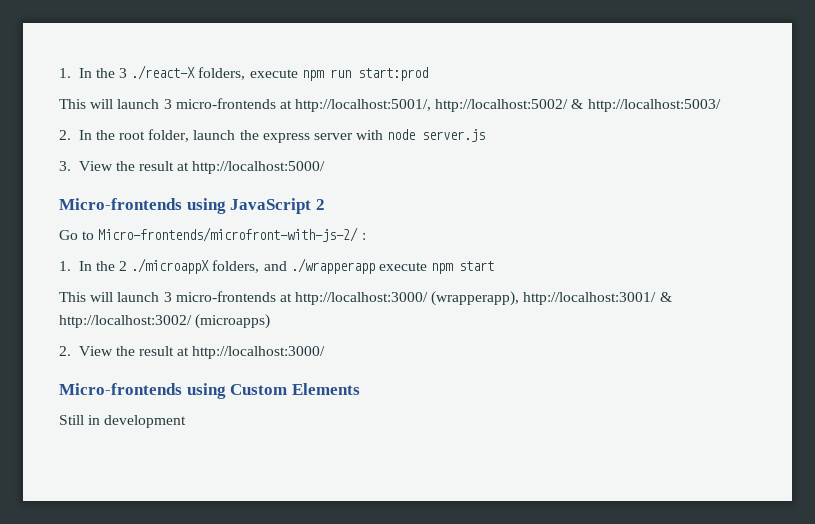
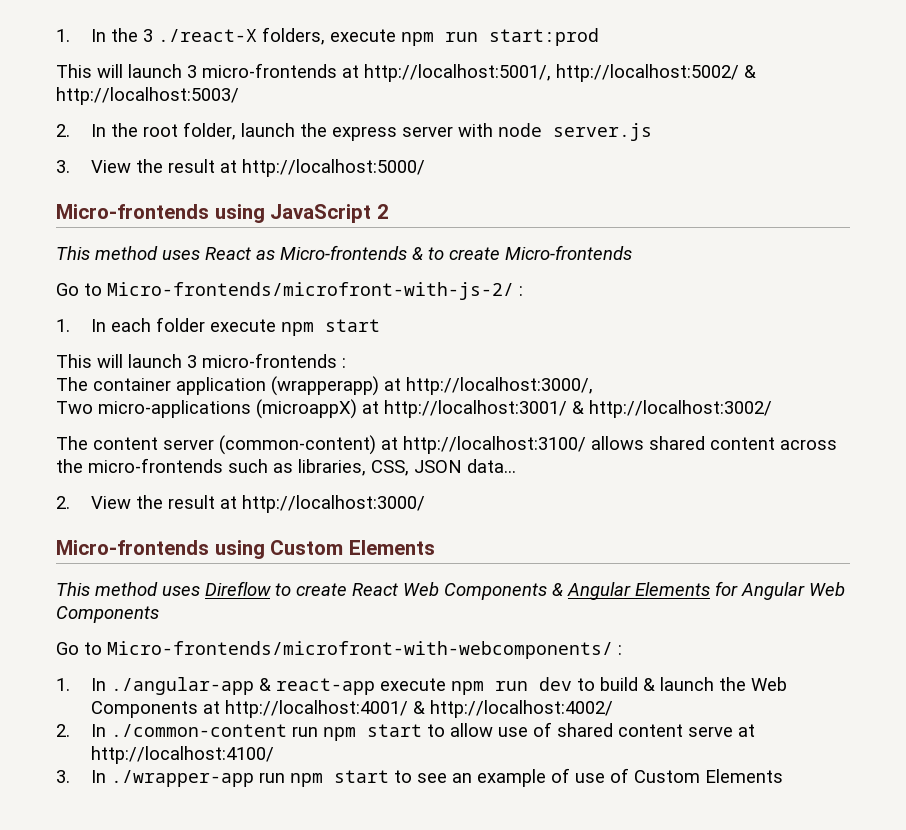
(325, 204) none -> [56,245,632,260] // This method uses React as Micro-frontends & to create Micro-frontends
[95,258,375,274] the 2 ./microappX folders, and ./wrapperapp -> [111,317,206,332] each folder
[279,291,672,306] [59,314,271,329] at http://localhost:3000/ (wrapperapp), http://localhost:3001/ & http://localhost:3002/ (microapps) -> [342,358,346,368] [56,376,593,396] [56,399,772,419] [56,435,837,455] [56,458,516,476] : // The container application (wrapperapp) at http://localhost:3000/, // Two micro-applications (microappX) at http://localhost:3001/ & http://localhost:3002/ // The content server (common-content) at http://localhost:3100/ allows shared content across the micro-frontends such as libraries, CSS, JSON data...
[59,415,187,428] Still in development -> [56,581,845,600] [56,606,159,623] [56,641,622,659] [56,677,788,695] [91,700,614,718] [56,722,756,741] [91,746,275,764] [56,768,784,787] This method uses Direflow to create React Web Components & Angular Elements for Angular Web Components // Go to Micro-frontends/microfront-with-webcomponents/ : // 1. In ./angular-app & react-app execute npm run dev to build & launch the Web Components at http://localhost:4001/ & http://localhost:4002/ // 2. In ./common-content run npm start to allow use of shared content serve at http://localhost:4100/ // 3. In ./wrapper-app run npm start to see an example of use of Custom Elements

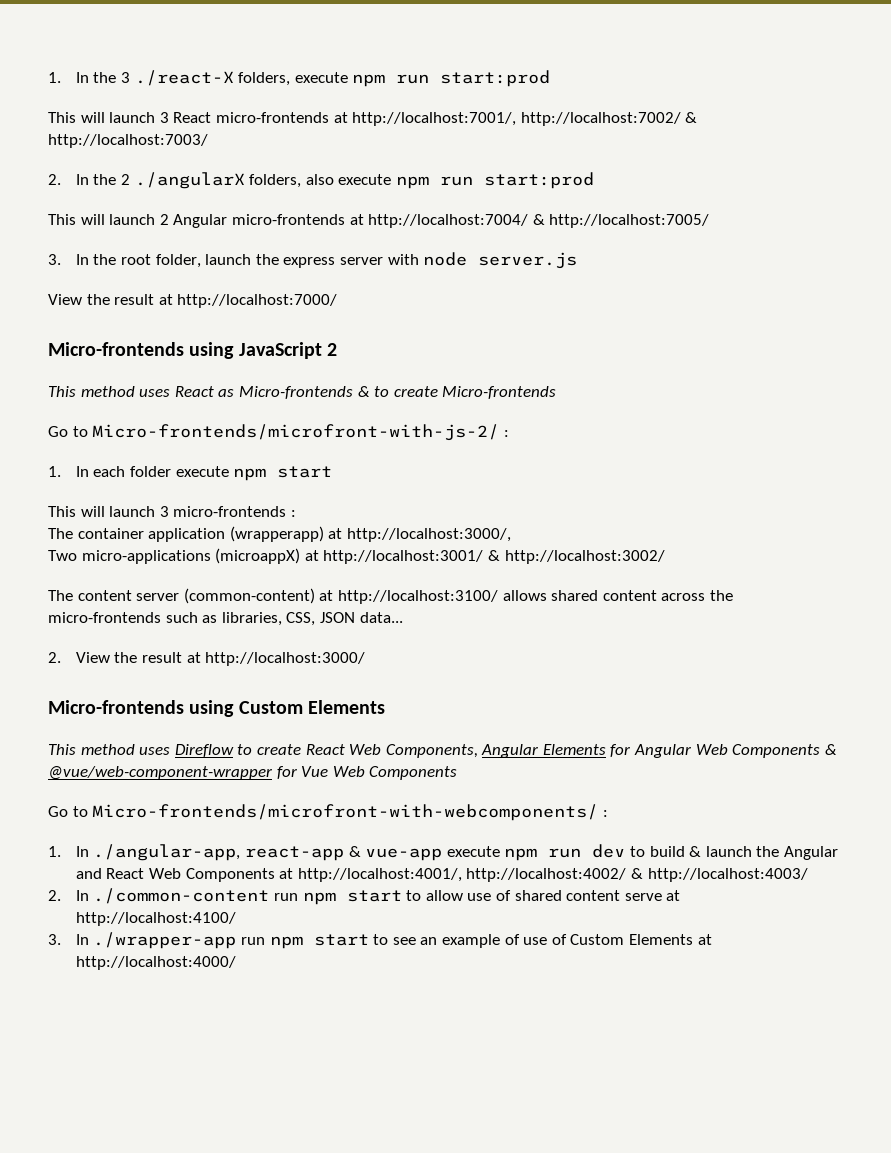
[202,63,756,82] [56,87,239,105] [56,124,70,137] micro-frontends at http://localhost:5001/, http://localhost:5002/ & http://localhost:5003/ // 2. -> [173,112,698,126] [48,134,208,148] [48,172,595,189] [48,214,710,228] [48,254,61,265] React micro-frontends at http://localhost:7001/, http://localhost:7002/ & http://localhost:7003/ // 2. In the 2 ./angularX folders, also execute npm run start:prod // This will launch 2 Angular micro-frontends at http://localhost:7004/ & http://localhost:7005/ // 3.
[56,159,426,177] 3. View the result at http://localhost:5000/ -> [48,294,338,308] View the result at http://localhost:7000/
[444,583,563,600] Components & -> [385,744,478,758] Components,
(159, 614) none -> [824,744,837,755] [48,766,458,780] & @vue/web-component-wrapper for Vue Web Components
[111,677,376,695] ./angular-app & react-app -> [93,844,443,861] ./angular-app, react-app & vue-app
[751,677,788,691] [91,700,614,718] Web Components at http://localhost:4001/ & http://localhost:4002/ -> [783,846,838,860] [75,868,808,882] Angular and React Web Components at http://localhost:4001/, http://localhost:4002/ & http://localhost:4003/
(784, 776) none -> [697,934,712,945] [75,956,236,970] at http://localhost:4000/

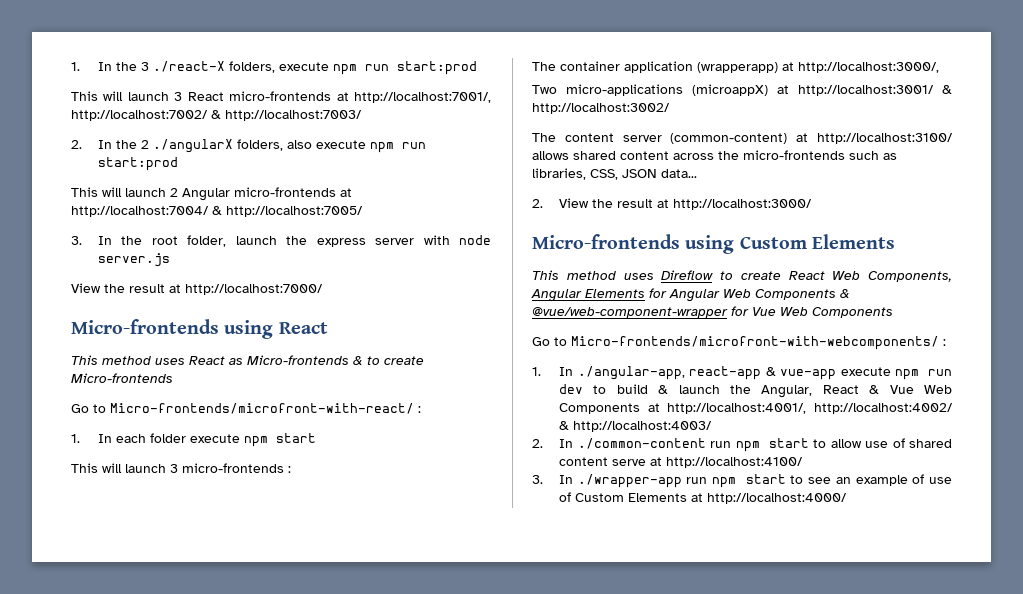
[238,342,338,359] JavaScript 2 -> [278,322,328,334] React
[92,424,500,441] Micro-frontends/microfront-with-js-2/ -> [110,403,414,414] Micro-frontends/microfront-with-react/
[783,846,838,860] [75,868,145,879] Angular and React -> [761,385,914,398] Angular, React & Vue

